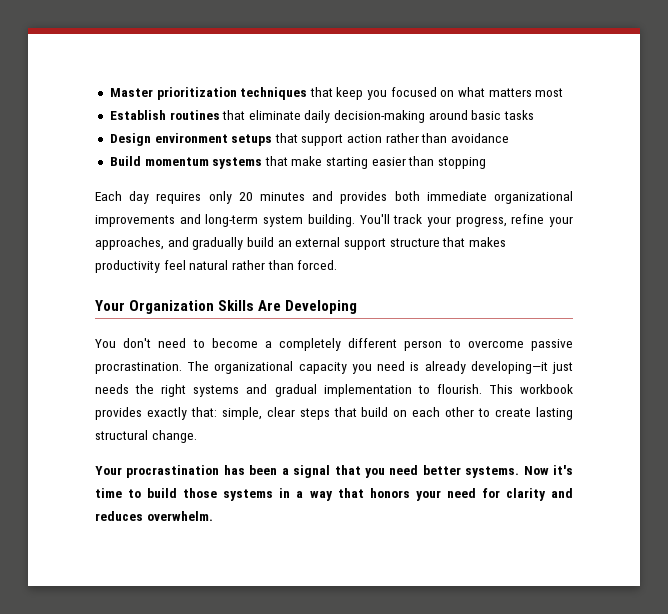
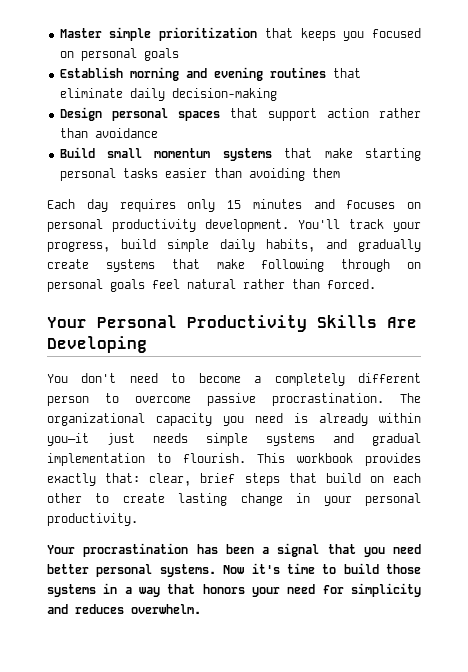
[156,87,564,100] [109,110,166,120] prioritization techniques that keep you focused on what matters most // Establish -> [109,27,422,41] [59,48,179,61] [59,67,263,81] simple prioritization that keeps you focused on personal goals // Establish morning and evening
[428,110,535,120] around basic tasks -> (277, 94) none
[154,133,273,146] environment setups -> [111,108,220,121] personal spaces
(141, 161) none -> [107,148,143,158] small
[371,156,487,169] easier than stopping -> [59,168,340,181] personal tasks easier than avoiding them
[238,192,253,201] 20 -> [227,200,241,209] 15
[340,191,573,204] [95,214,573,227] [95,237,506,250] [95,260,160,273] provides both immediate organizational improvements and long-term system building. You'll track your progress, refine your approaches, and gradually build an external support structure that makes productivity -> [346,200,421,209] [47,219,421,232] [47,239,421,252] [47,259,421,272] [47,279,145,292] focuses on personal productivity development. You'll track your progress, build simple daily habits, and gradually create systems that make following through on personal goals
[129,300,215,314] Organization -> [97,315,307,332] Personal Productivity
[470,361,573,374] [95,384,187,397] developing—it just needs the right -> [379,413,421,423] [47,433,248,446] within you—it just needs simple
[221,407,295,420] simple, clear -> [149,473,236,486] clear, brief
[95,430,197,443] structural change. -> [240,493,421,506] [47,513,138,526] change in your personal productivity.
(461, 470) none -> [96,564,153,577] personal
[505,488,546,501] clarity -> [351,583,421,597] simplicity

